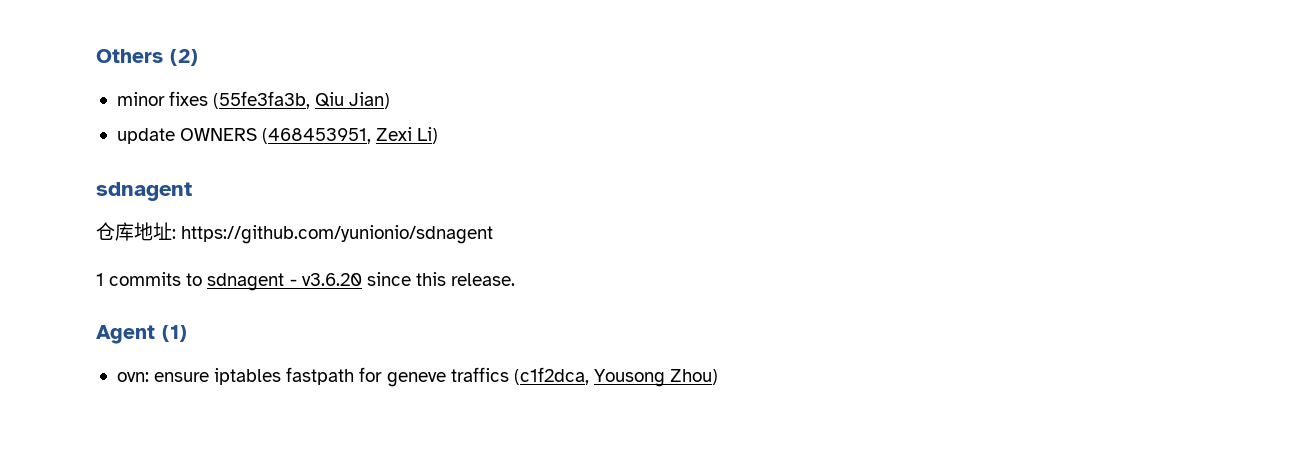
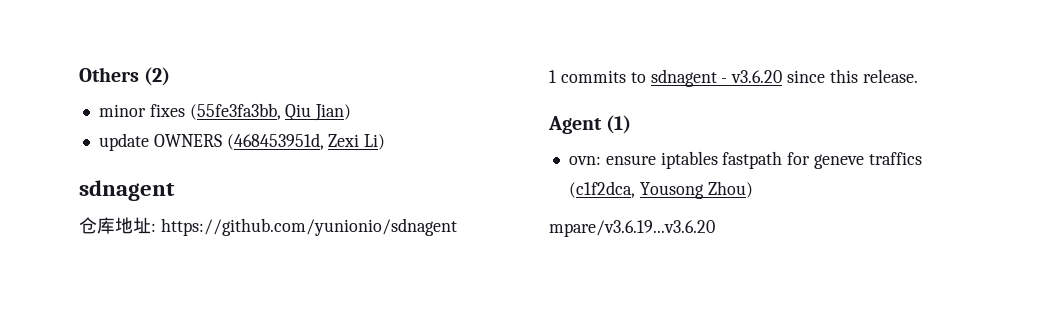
[213,91,311,109] (55fe3fa3b, -> [189,103,281,120] (55fe3fa3bb,
[262,128,372,144] (468453951, -> [226,133,324,150] (468453951d,
(719, 377) none -> [549,220,715,237] // mpare/v3.6.19...v3.6.20

